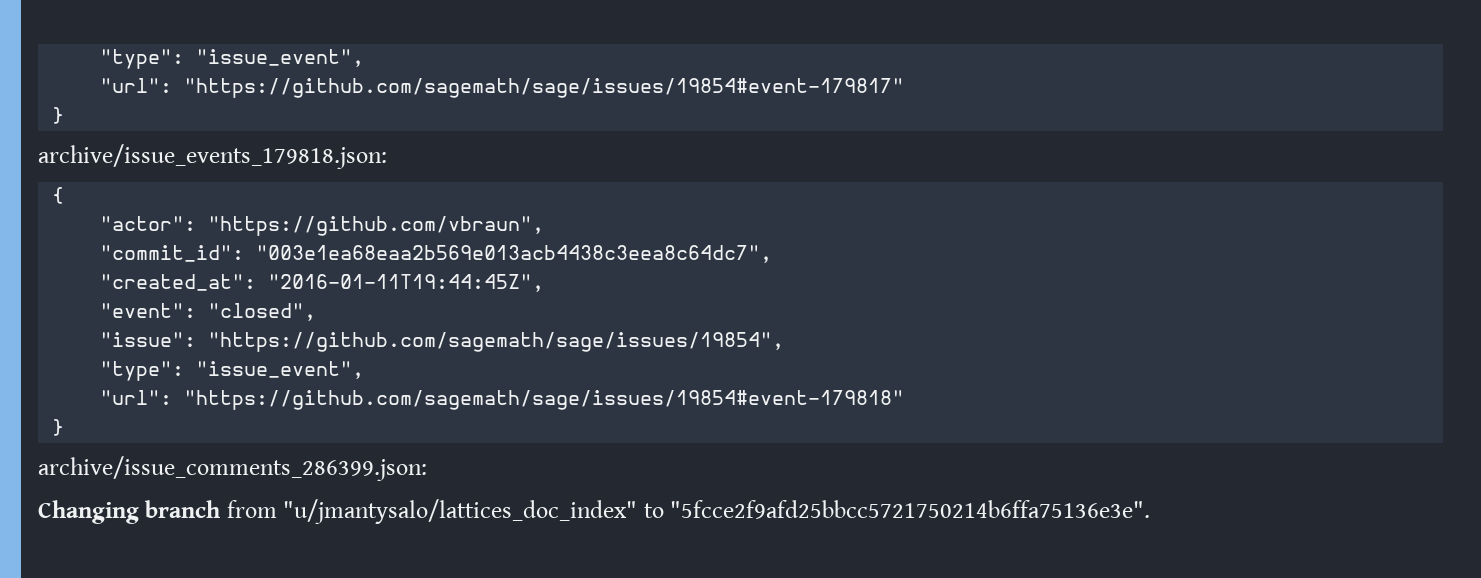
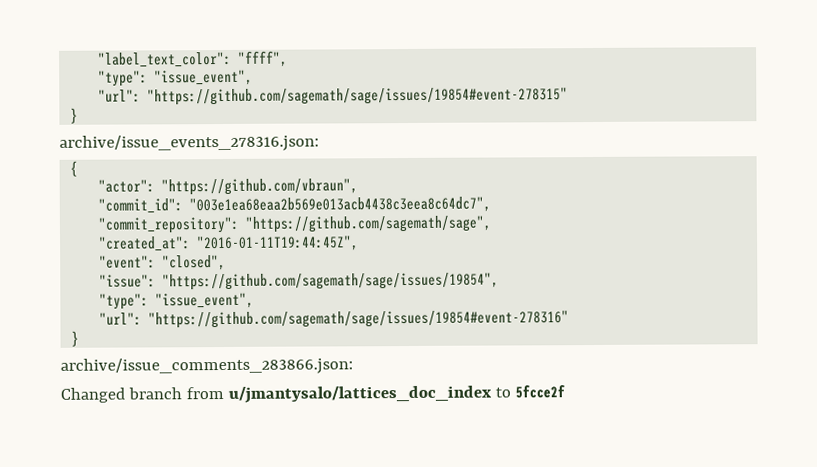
[100,49,365,69] [100,78,905,98] [52,107,65,124] [38,144,387,169] "type": "issue_event", // "url": "https://github.com/sagemath/sage/issues/19854#event-179817" // } // archive/issue_events_179818.json: -> [98,50,289,68] [98,69,254,87] [98,87,569,106] [70,107,79,124] [59,134,319,152] "label_text_color": "ffff", // "type": "issue_event", // "url": "https://github.com/sagemath/sage/issues/19854#event-278315" // } // archive/issue_events_278316.json:
(773, 254) none -> [98,215,492,234] // "commit_repository": "https://github.com/sagemath/sage",
[184,390,905,410] [52,419,65,436] [38,456,427,481] [38,499,1151,524] "https://github.com/sagemath/sage/issues/19854#event-179818" // } // archive/issue_comments_286399.json: // Changing branch from "u/jmantysalo/lattices_doc_index" to "5fcce2f9afd25bbcc5721750214b6ffa75136e3e". -> [148,310,570,329] [71,330,80,347] [60,357,353,375] [60,384,565,403] "https://github.com/sagemath/sage/issues/19854#event-278316" // } // archive/issue_comments_283866.json: // Changed branch from u/jmantysalo/lattices_doc_index to 5fcce2f

